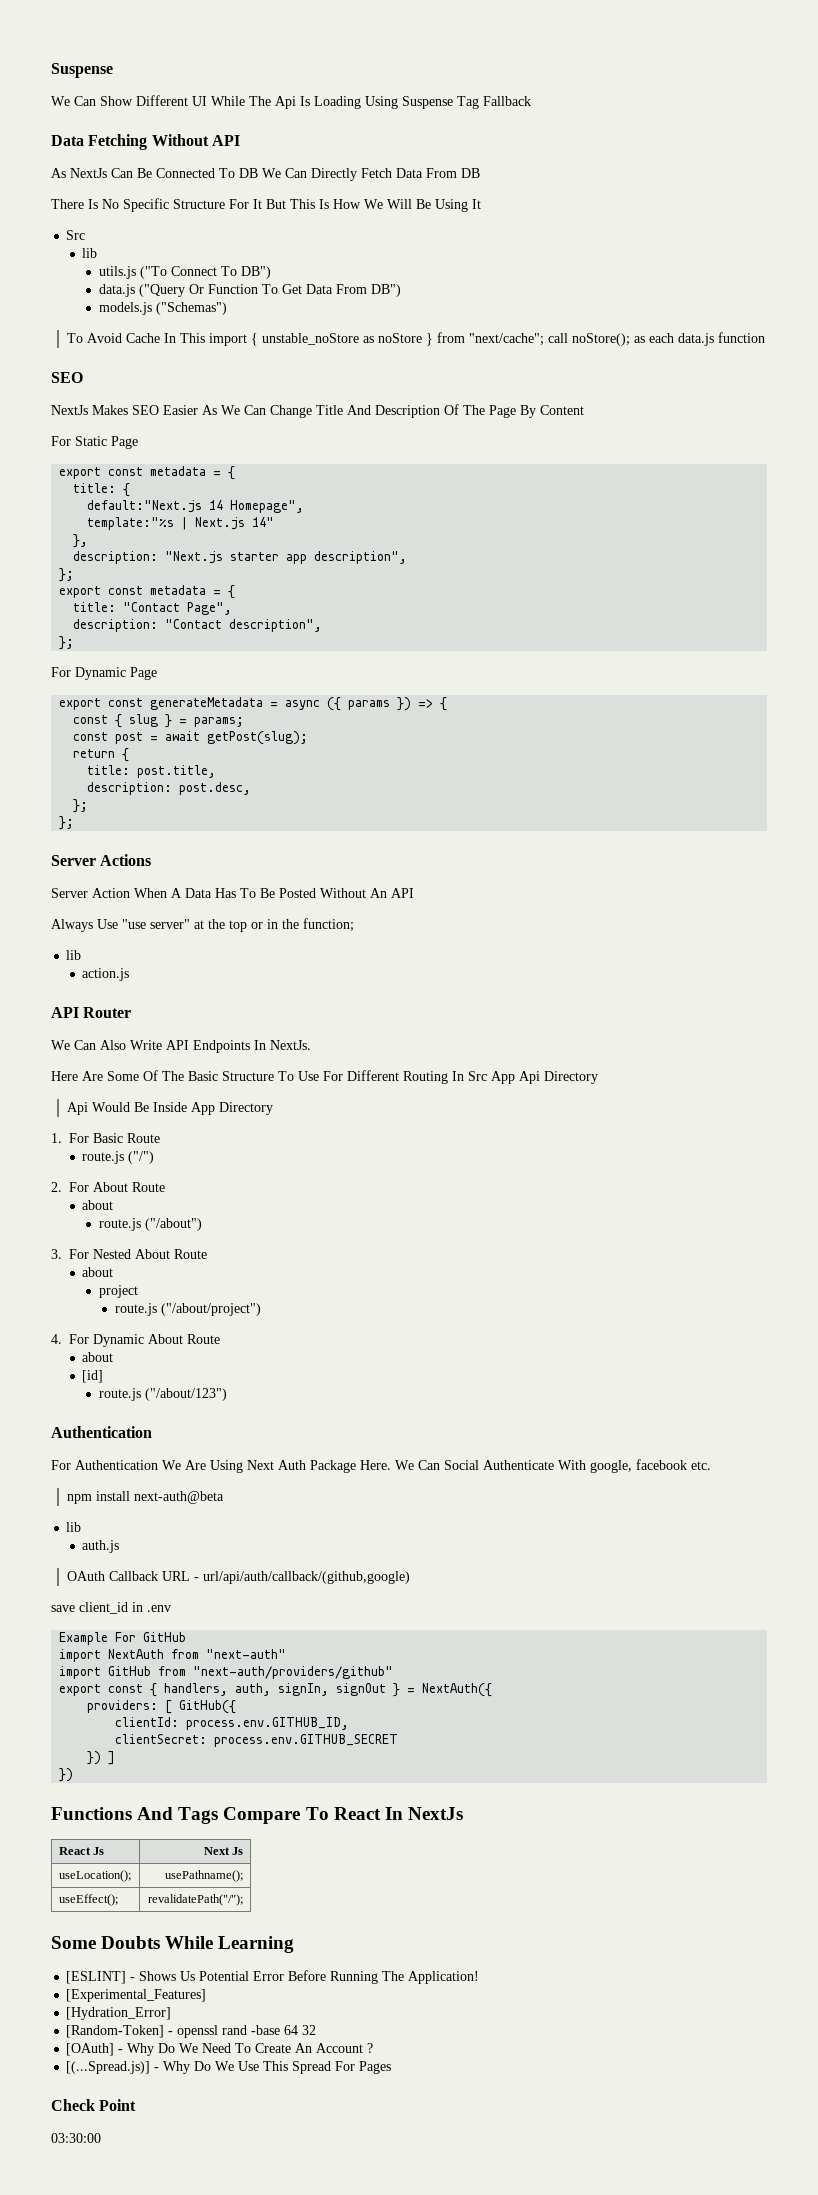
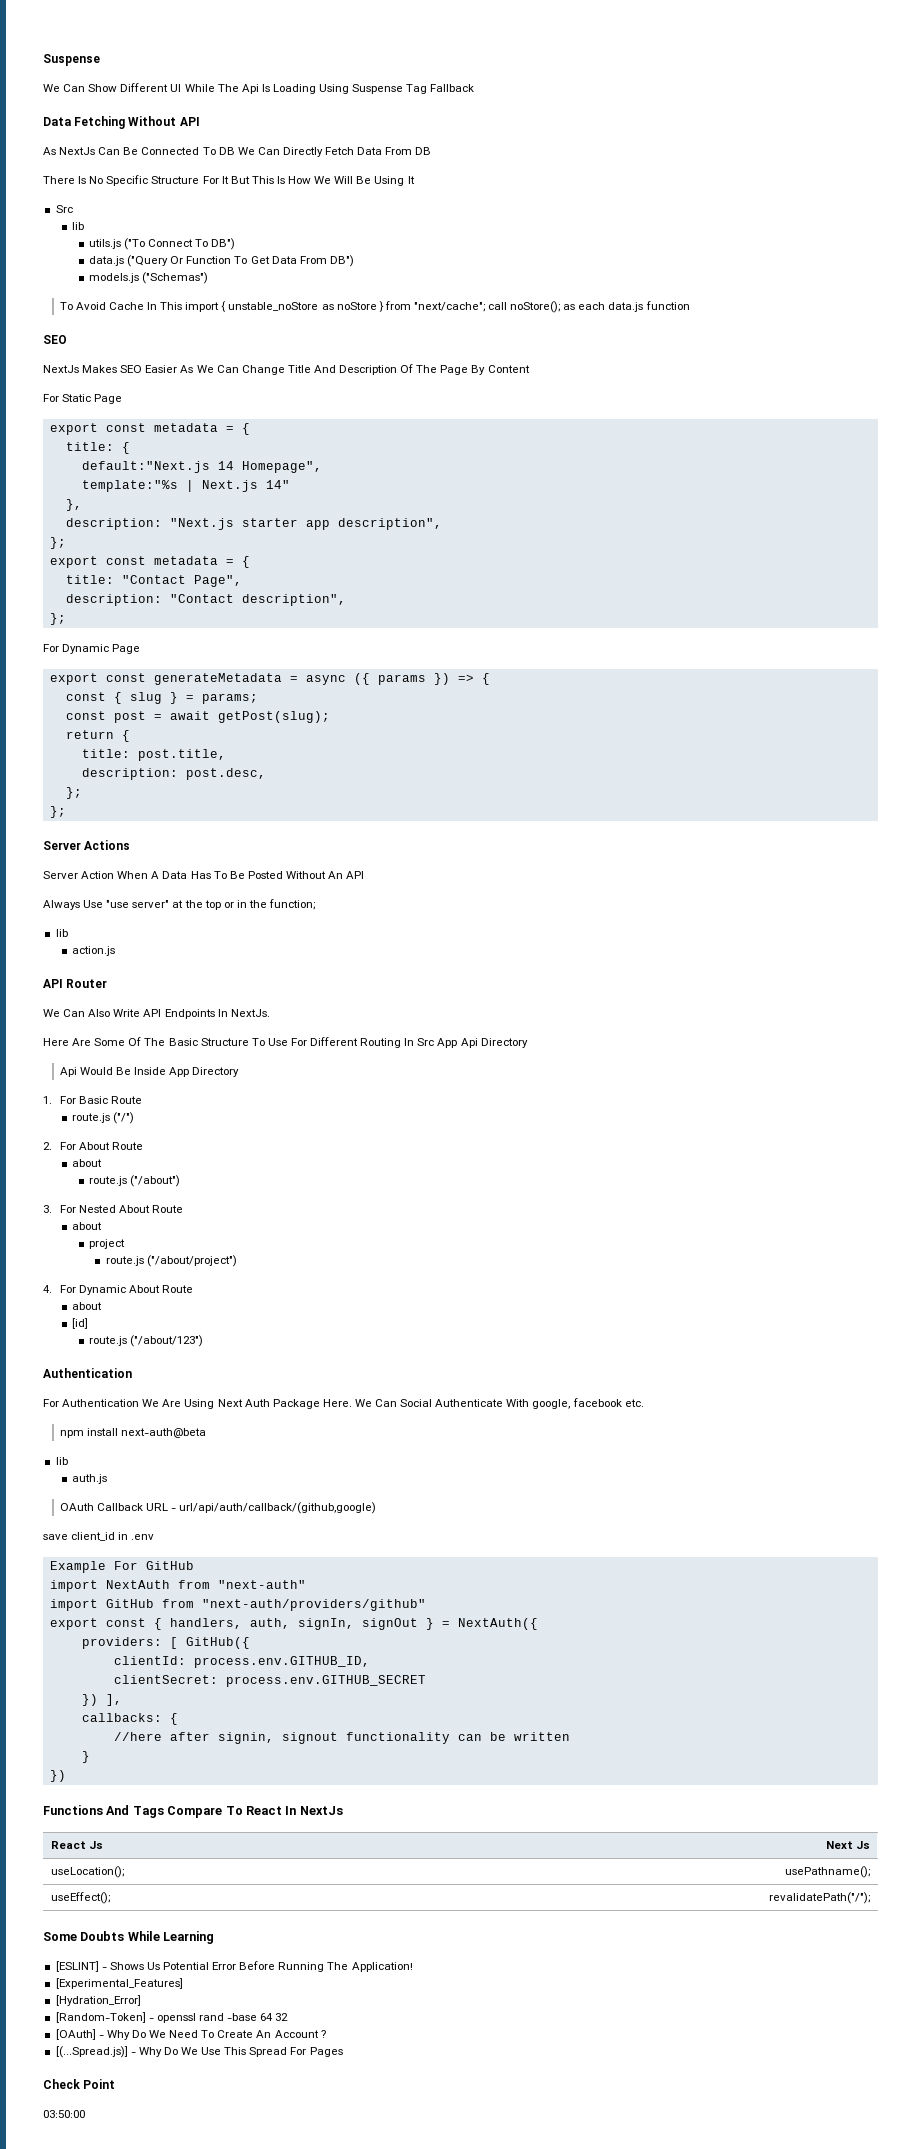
[108,1751,116,1765] ] -> [105,1694,122,1706] [81,1713,178,1725] [113,1732,570,1744] [81,1751,90,1763] ], // callbacks: { // //here after signin, signout functionality can be written // }
[51,2133,101,2143] 03:30:00 -> [43,2110,85,2118] 03:50:00

